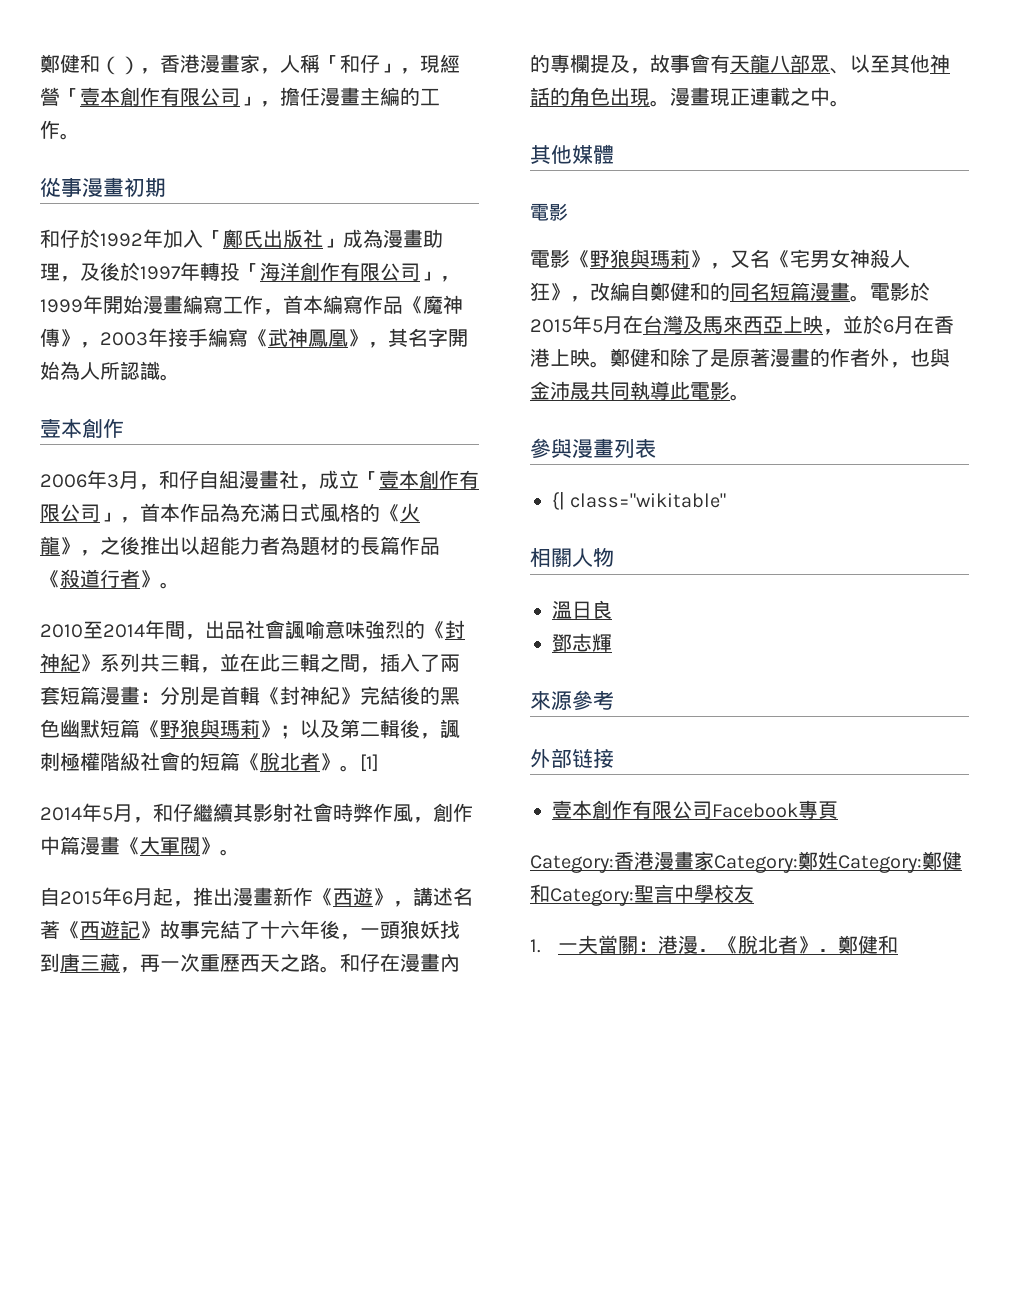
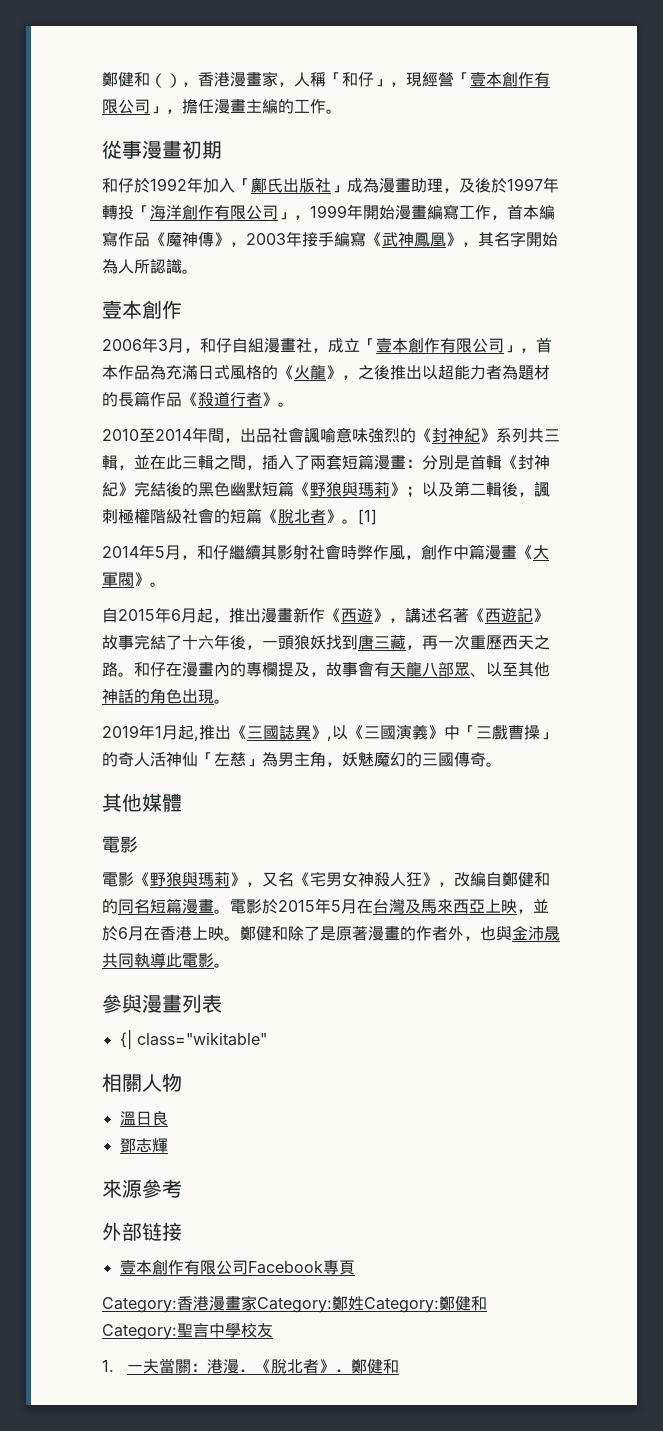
[670,87,830,106] 漫畫現正連載之中 -> [102,724,556,741] [102,751,486,767] // 2019年1月起,推出《三國誌異》,以《三國演義》中「三戲曹操」的奇人活神仙「左慈」為男主角，妖魅魔幻的三國傳奇

